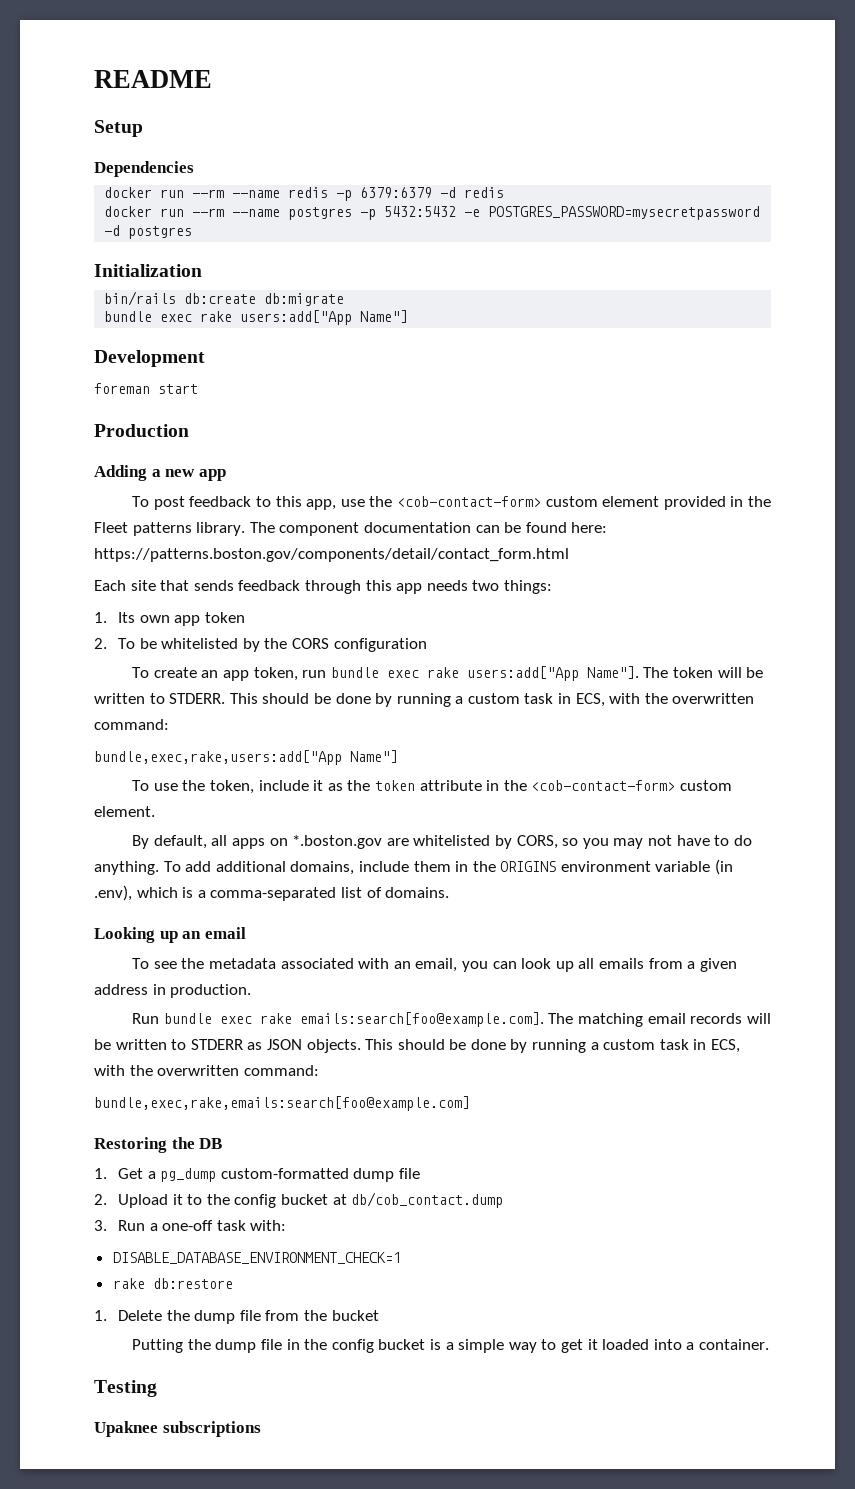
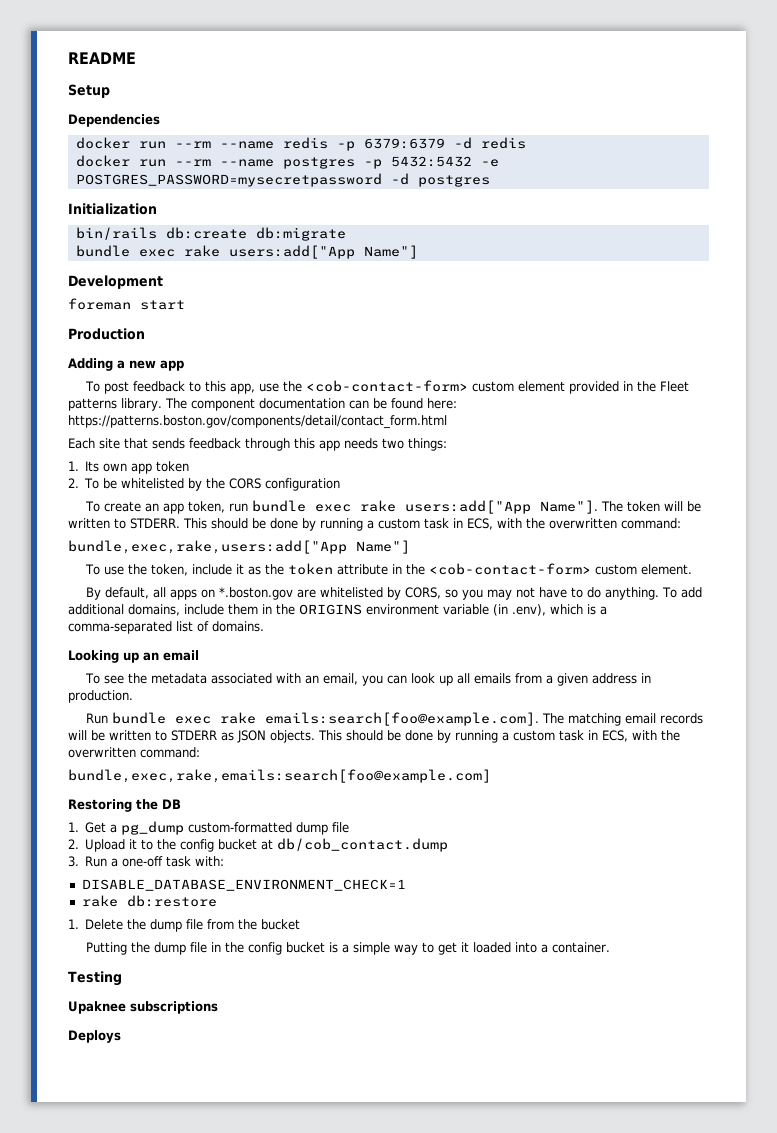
(261, 1429) none -> [68,1030,121,1043] // Deploys

